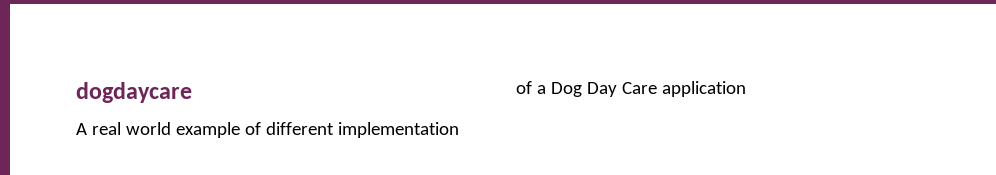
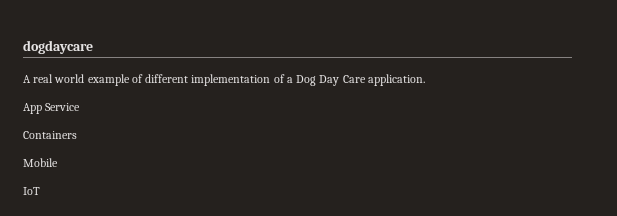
[661,81,746,97] application -> [367,74,425,86] [23,103,81,114] [23,131,77,139] [23,158,58,167] [23,187,40,195] application. // App Service // Containers // Mobile // IoT

